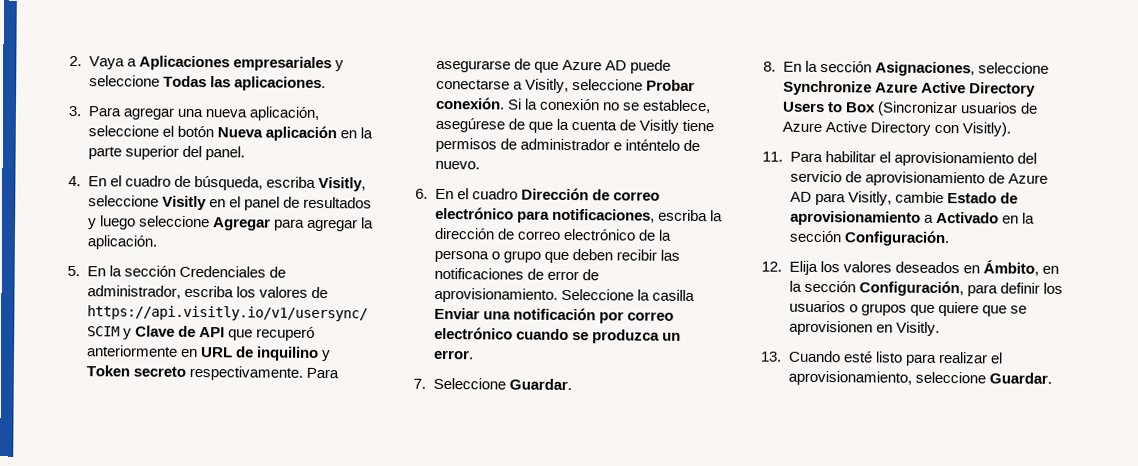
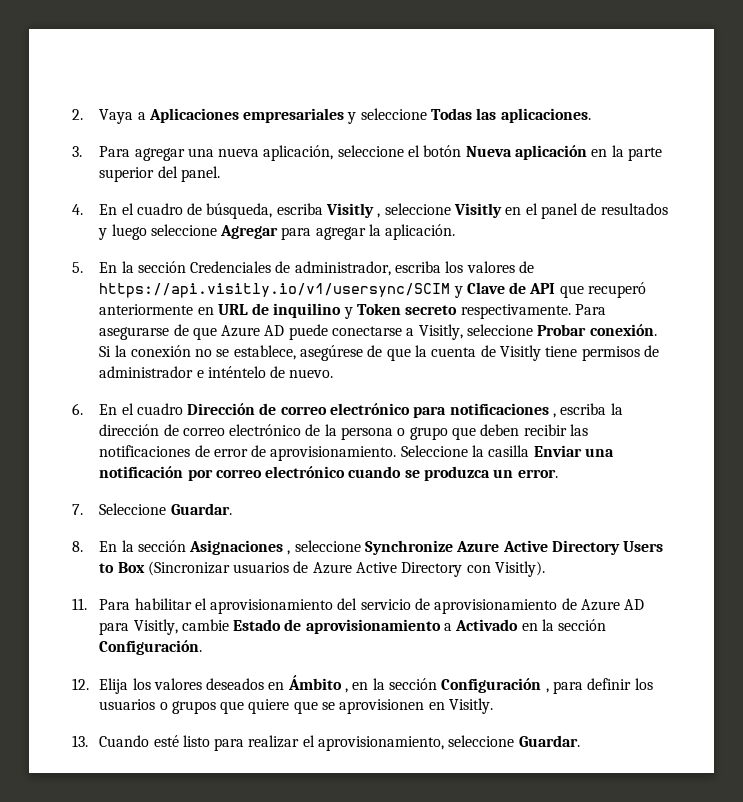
[318,176,367,192] Visitly, -> [326,203,381,218] Visitly ,
[552,208,656,223] notificaciones, -> [449,403,557,418] notificaciones ,
[875,61,976,77] Asignaciones, -> [189,540,291,555] Asignaciones ,
[982,260,1059,276] [788,280,964,297] Ámbito, en la sección Configuración, -> [287,675,549,693] Ámbito , en la sección Configuración ,

